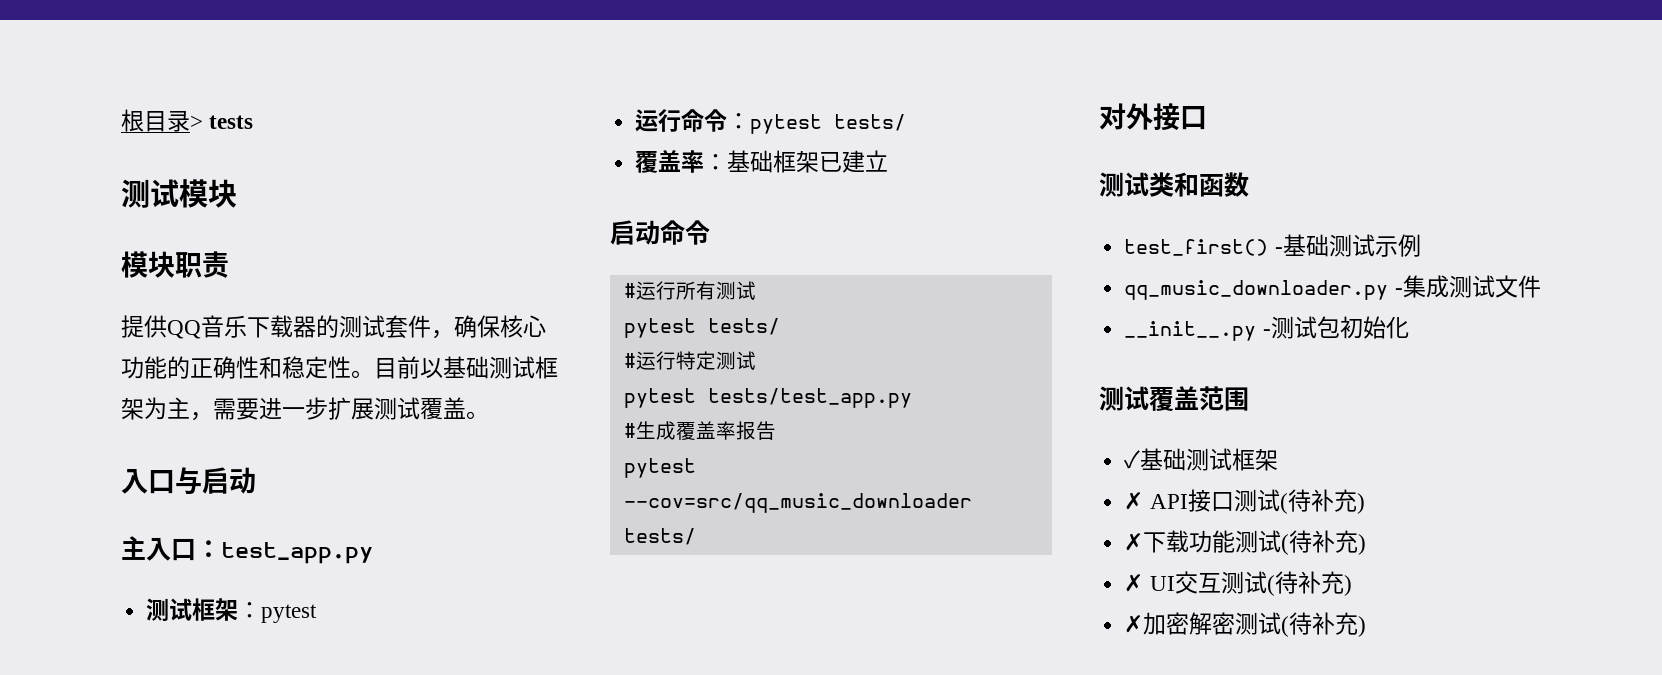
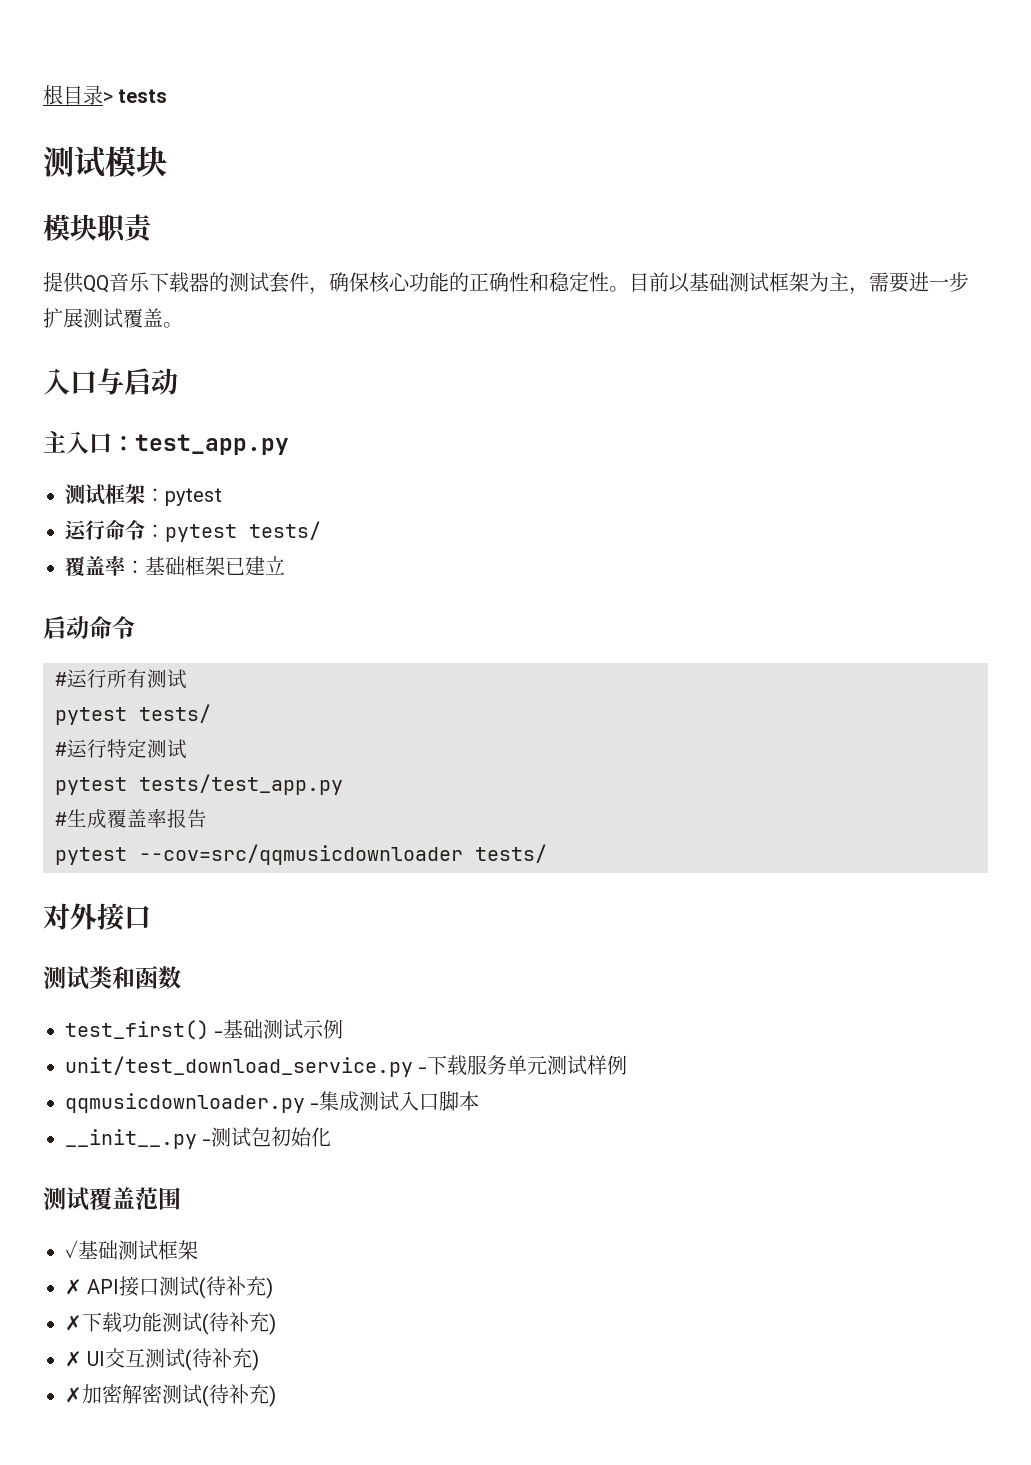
[623,493,972,513] --cov=src/qq_music_downloader -> [139,844,463,865] --cov=src/qqmusicdownloader
[1124,280,1389,300] qq_music_downloader.py -> [65,1055,628,1077] [65,1093,305,1113] unit/test_download_service.py -下载服务单元测试样例 // qqmusicdownloader.py
[1494,275,1541,298] 文件 -> [399,1091,480,1111] 入口脚本

